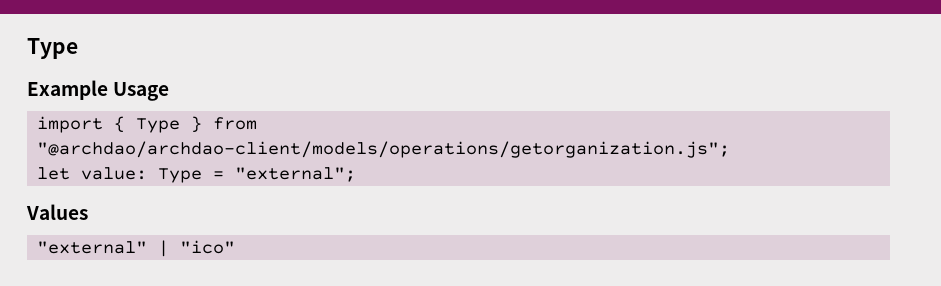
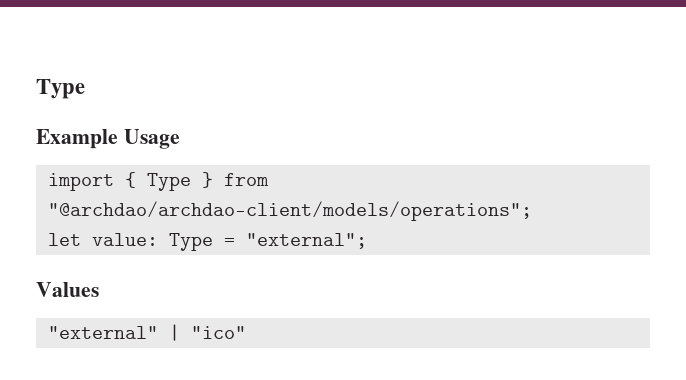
[36,141,730,158] "@archdao/archdao-client/models/operations/getorganization.js"; -> [47,201,532,221] "@archdao/archdao-client/models/operations";

